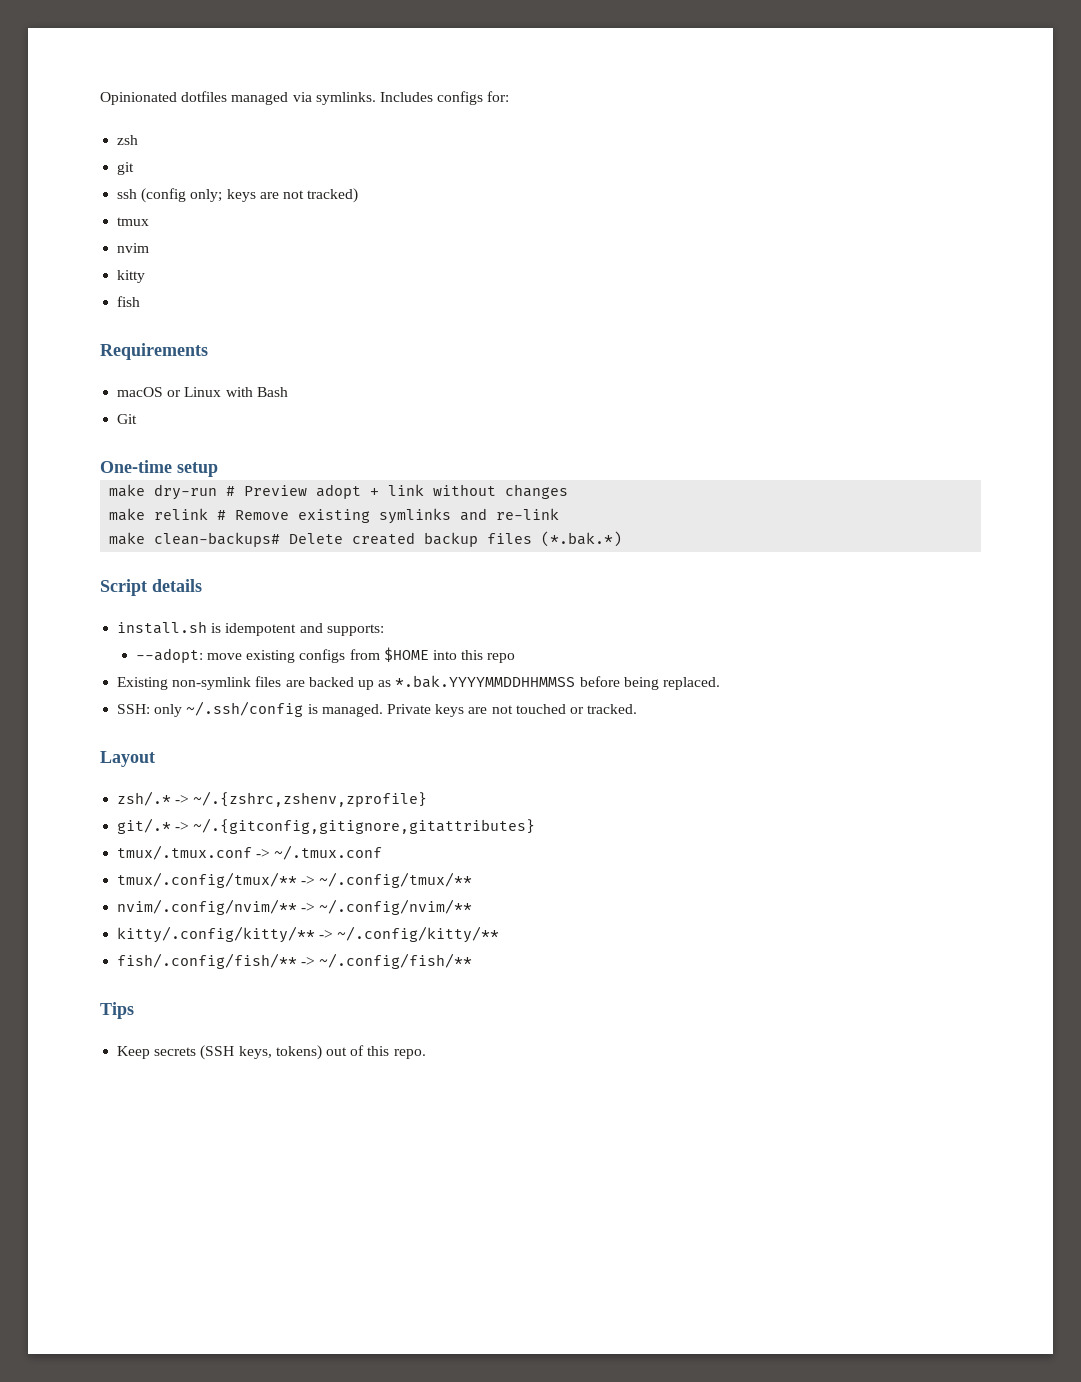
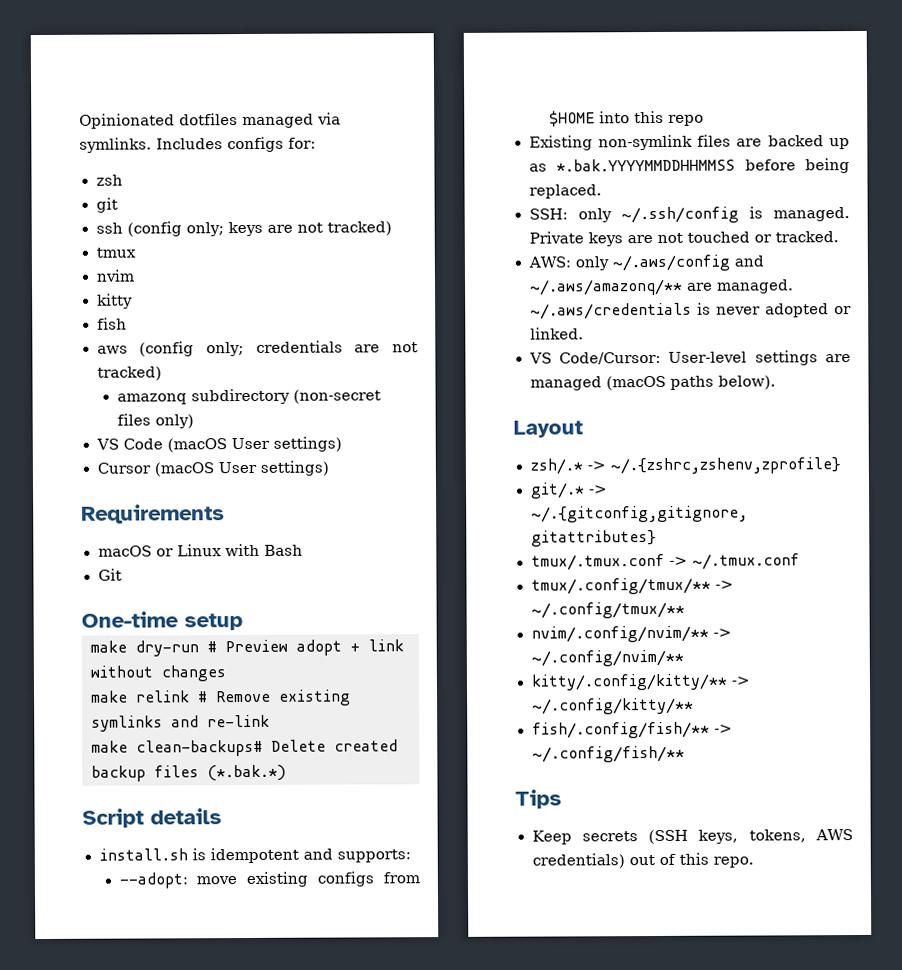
(141, 301) none -> [96,340,418,357] [96,366,162,381] [116,388,381,405] [116,413,194,429] [95,436,342,453] [96,460,329,477] // aws (config only; credentials are not tracked) // amazonq subdirectory (non-secret files only) // VS Code (macOS User settings) // Cursor (macOS User settings)
(638, 709) none -> [527,254,764,272] [528,278,794,296] [529,302,852,320] [529,327,584,340] [528,350,851,366] [529,375,776,391] // AWS: only ~/.aws/config and ~/.aws/amazonq/** are managed. ~/.aws/credentials is never adopted or linked. // VS Code/Cursor: User-level settings are managed (macOS paths below).
[275,1045,322,1060] tokens) -> [748,829,853,843] [531,853,625,869] tokens, AWS credentials)

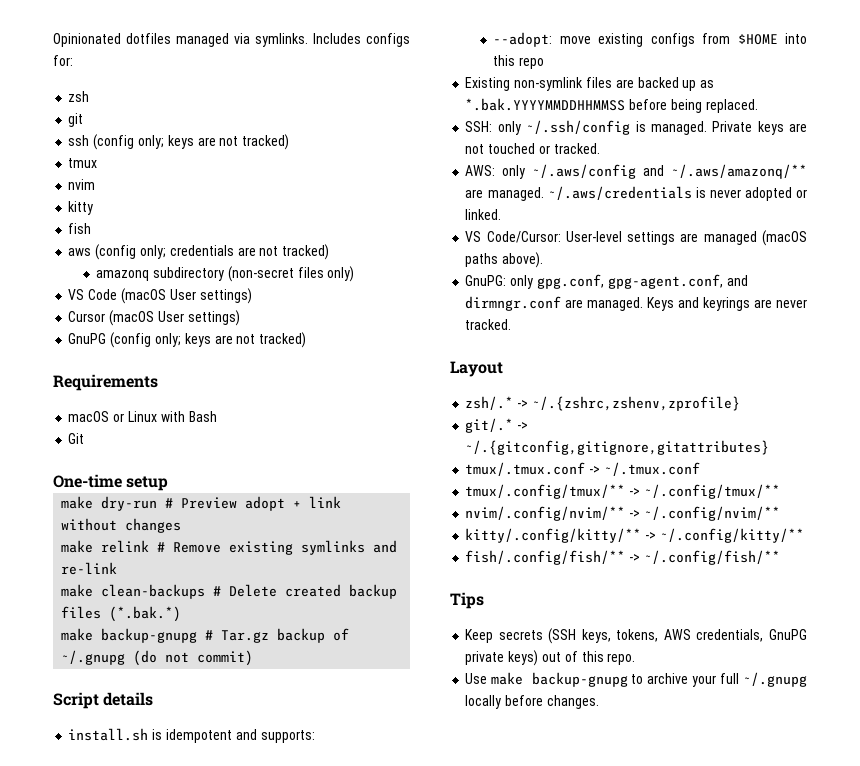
(329, 468) none -> [68,332,307,348] // GnuPG (config only; keys are not tracked)
[136,739,263,757] clean-backups# -> [101,584,222,599] clean-backups #
(286, 773) none -> [61,628,350,643] [61,650,254,666] // make backup-gnupg # Tar.gz backup of ~/.gnupg (do not commit)
[717,375,776,390] below). -> [502,252,544,268] [465,274,748,289] [465,296,807,311] [465,319,512,330] above). // GnuPG: only gpg.conf, gpg-agent.conf, and dirmngr.conf are managed. Keys and keyrings are never tracked.
[531,853,625,869] credentials) -> [696,629,807,642] [465,650,539,666] credentials, GnuPG private keys)
(754, 862) none -> [465,672,807,687] [465,695,599,709] // Use make backup-gnupg to archive your full ~/.gnupg locally before changes.

